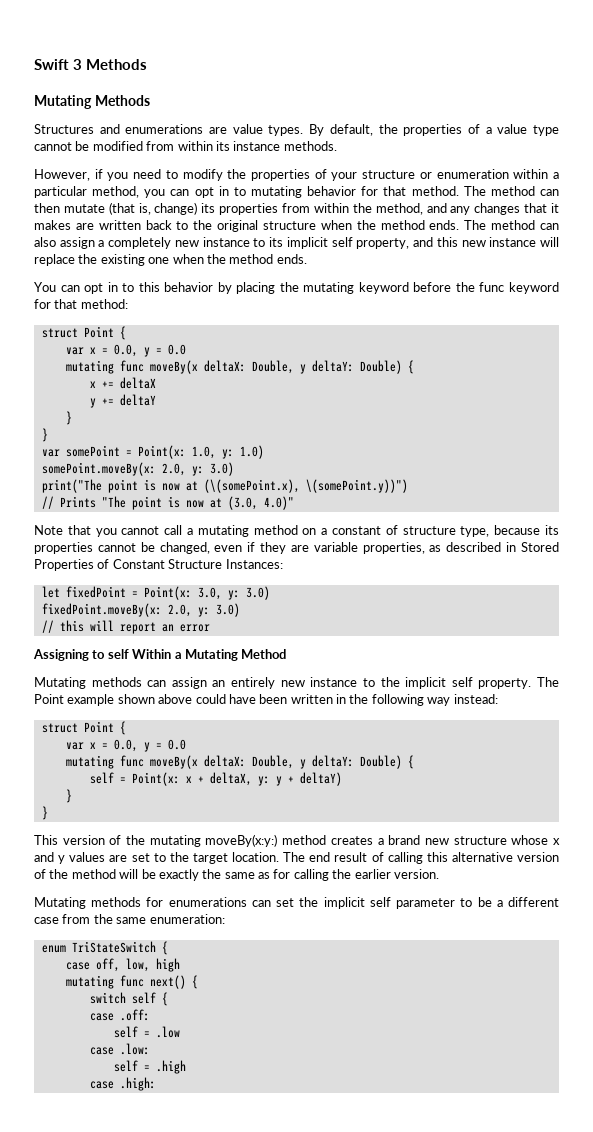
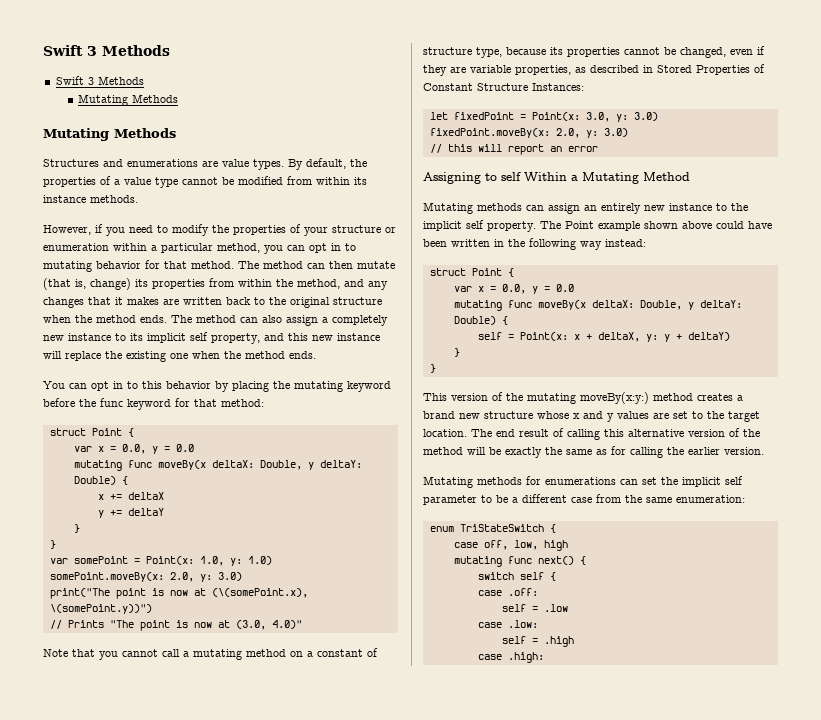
[34,59,147,70] Swift 3 Methods -> [43,45,170,56] [55,76,144,85] [77,94,178,106] Swift 3 Methods // Swift 3 Methods // Mutating Methods

